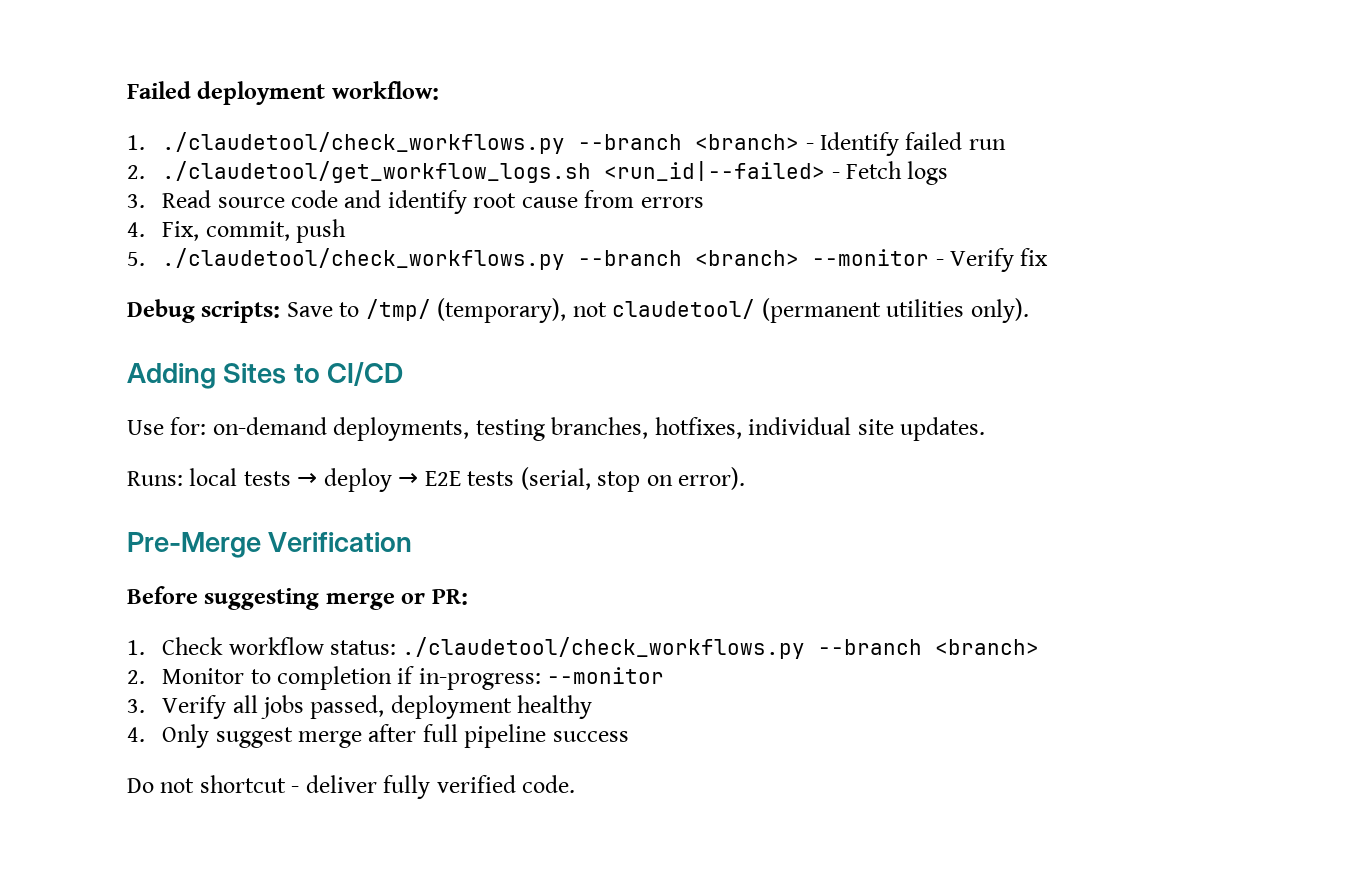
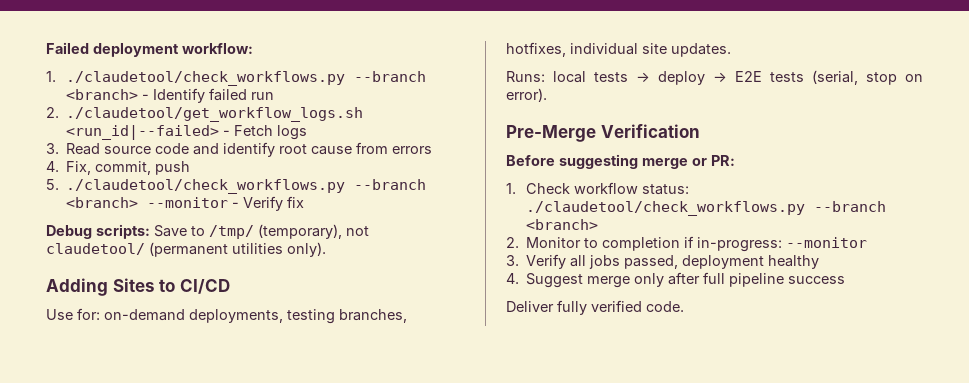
[162,724,362,748] Only suggest merge -> [526,273,665,288] Suggest merge only
[127,775,377,793] Do not shortcut - deliver -> [506,301,554,312] Deliver

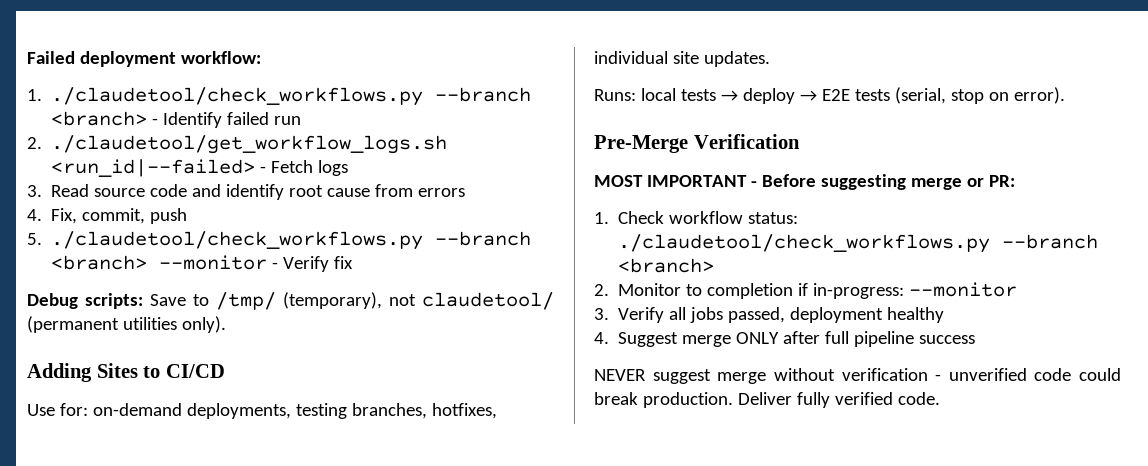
(700, 131) none -> [594,175,757,187] MOST IMPORTANT -
[634,273,665,287] only -> [736,332,780,344] ONLY
(846, 280) none -> [594,368,1121,384] [594,392,733,408] NEVER suggest merge without verification - unverified code could break production.

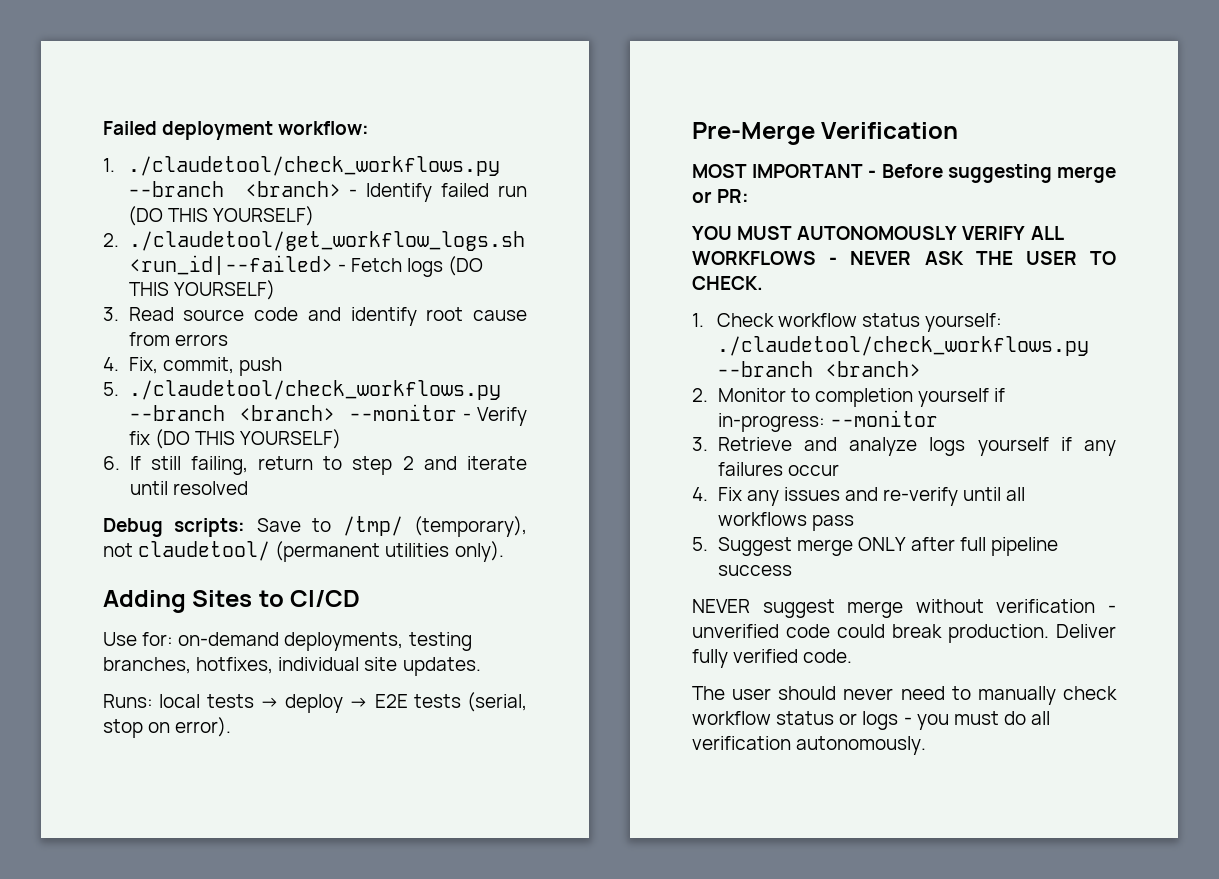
(302, 120) none -> [127,206,315,226] (DO THIS YOURSELF)
(349, 168) none -> [448,256,484,276] [128,280,275,300] (DO THIS YOURSELF)
(354, 262) none -> [154,429,341,449] [103,456,527,475] [129,481,248,495] (DO THIS YOURSELF) // 6. If still failing, return to step 2 and iterate until resolved
(1015, 181) none -> [692,226,1064,240] [692,251,1116,265] [692,276,763,290] // YOU MUST AUTONOMOUSLY VERIFY ALL WORKFLOWS - NEVER ASK THE USER TO CHECK.
[748,212,799,224] status: -> [862,313,1003,332] status yourself:
(794, 291) none -> [917,388,989,407] yourself
[618,307,945,323] [594,332,609,344] Verify all jobs passed, deployment healthy // 4. -> [717,437,1116,456] [717,462,839,476] [692,487,1026,506] [717,512,854,531] [692,537,708,551] Retrieve and analyze logs yourself if any failures occur // 4. Fix any issues and re-verify until all workflows pass // 5.
(940, 398) none -> [692,686,1117,705] [692,711,1051,730] [692,736,927,755] // The user should never need to manually check workflow status or logs - you must do all verification autonomously.

